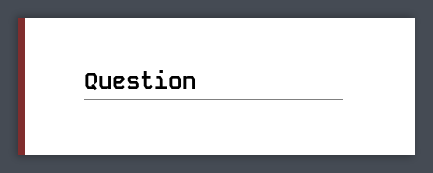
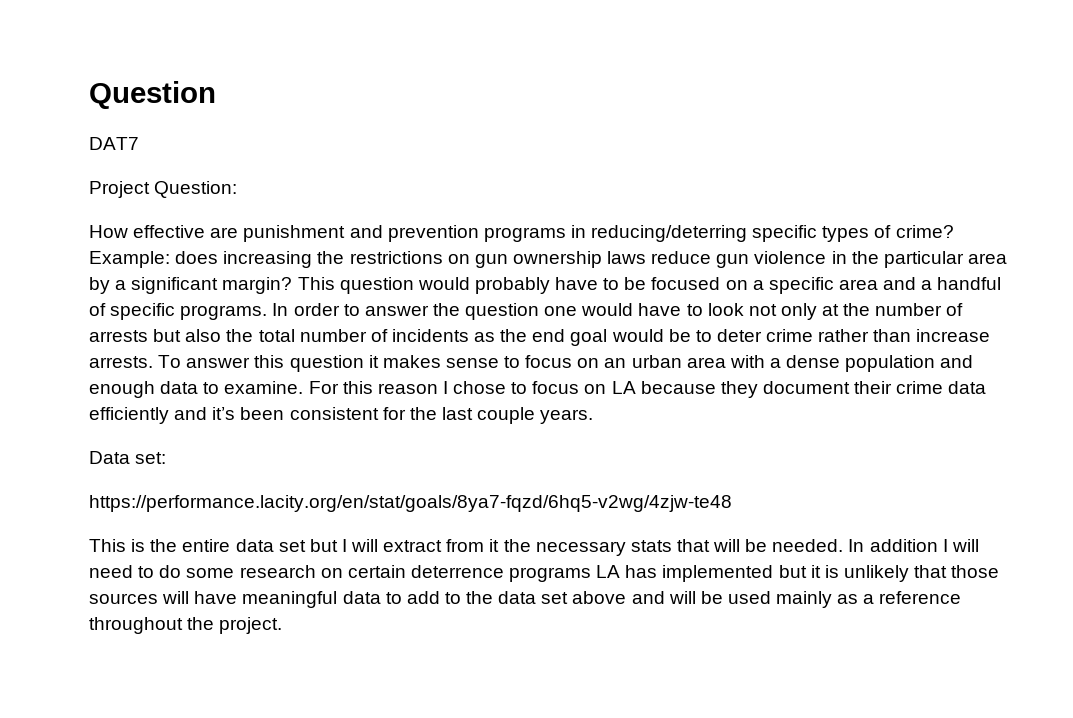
(196, 80) none -> [89,137,139,150] [89,181,238,198] [89,225,954,242] [89,251,1007,268] [89,277,1002,294] [89,303,964,320] [89,329,991,346] [89,355,974,372] [89,381,987,398] [89,407,594,424] [89,451,167,464] [89,495,732,512] [89,539,979,556] [89,565,1000,582] [89,591,962,608] [89,617,283,634] // DAT7 // Project Question: // How effective are punishment and prevention programs in reducing/deterring specific types of crime? Example: does increasing the restrictions on gun ownership laws reduce gun violence in the particular area by a significant margin? This question would probably have to be focused on a specific area and a handful of specific programs. In order to answer the question one would have to look not only at the number of arrests but also the total number of incidents as the end goal would be to deter crime rather than increase arrests. To answer this question it makes sense to focus on an urban area with a dense population and enough data to examine. For this reason I chose to focus on LA because they document their crime data efficiently and it’s been consistent for the last couple years. // Data set: // https://performance.lacity.org/en/stat/goals/8ya7-fqzd/6hq5-v2wg/4zjw-te48 // This is the entire data set but I will extract from it the necessary stats that will be needed. In addition I will need to do some research on certain deterrence programs LA has implemented but it is unlikely that those sources will have meaningful data to add to the data set above and will be used mainly as a reference throughout the project.

